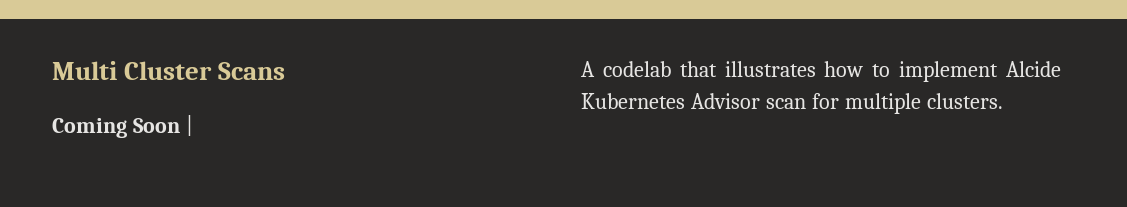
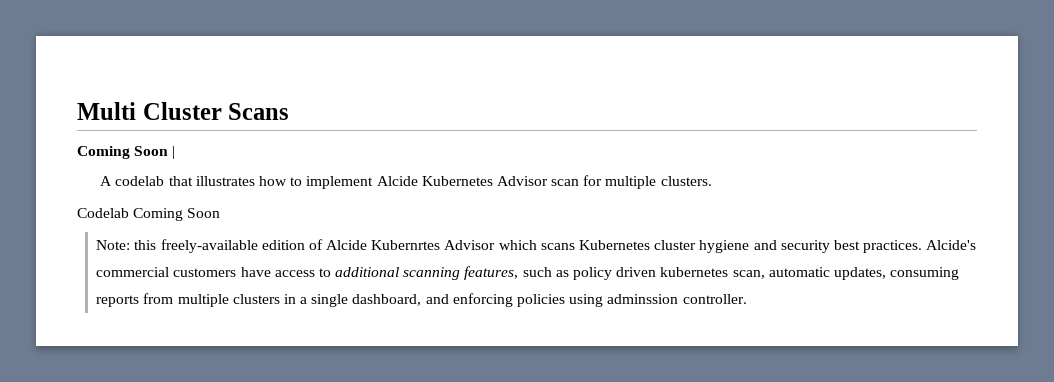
(1003, 101) none -> [77,208,221,221] [96,239,977,253] [96,266,960,280] [96,293,747,307] // Codelab Coming Soon // Note: this freely-available edition of Alcide Kubernrtes Advisor which scans Kubernetes cluster hygiene and security best practices. Alcide's commercial customers have access to additional scanning features, such as policy driven kubernetes scan, automatic updates, consuming reports from multiple clusters in a single dashboard, and enforcing policies using adminssion controller.

